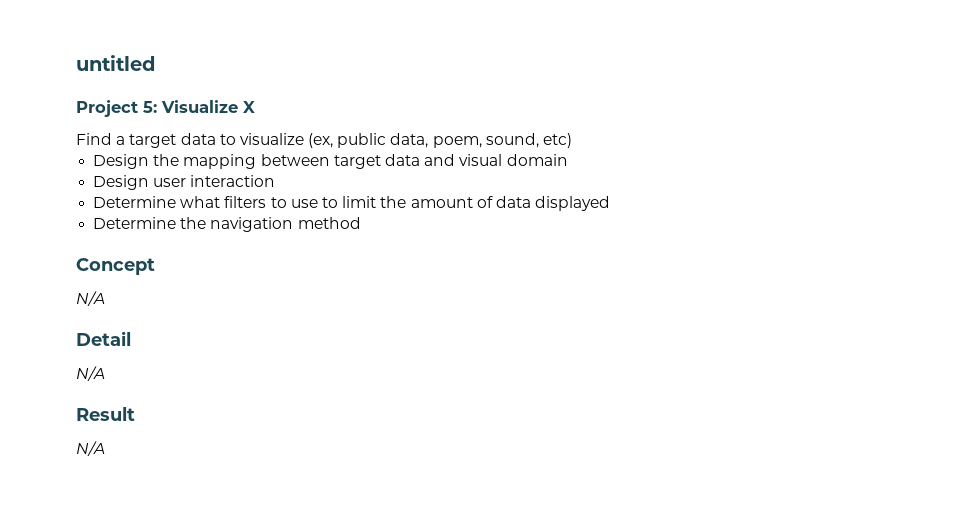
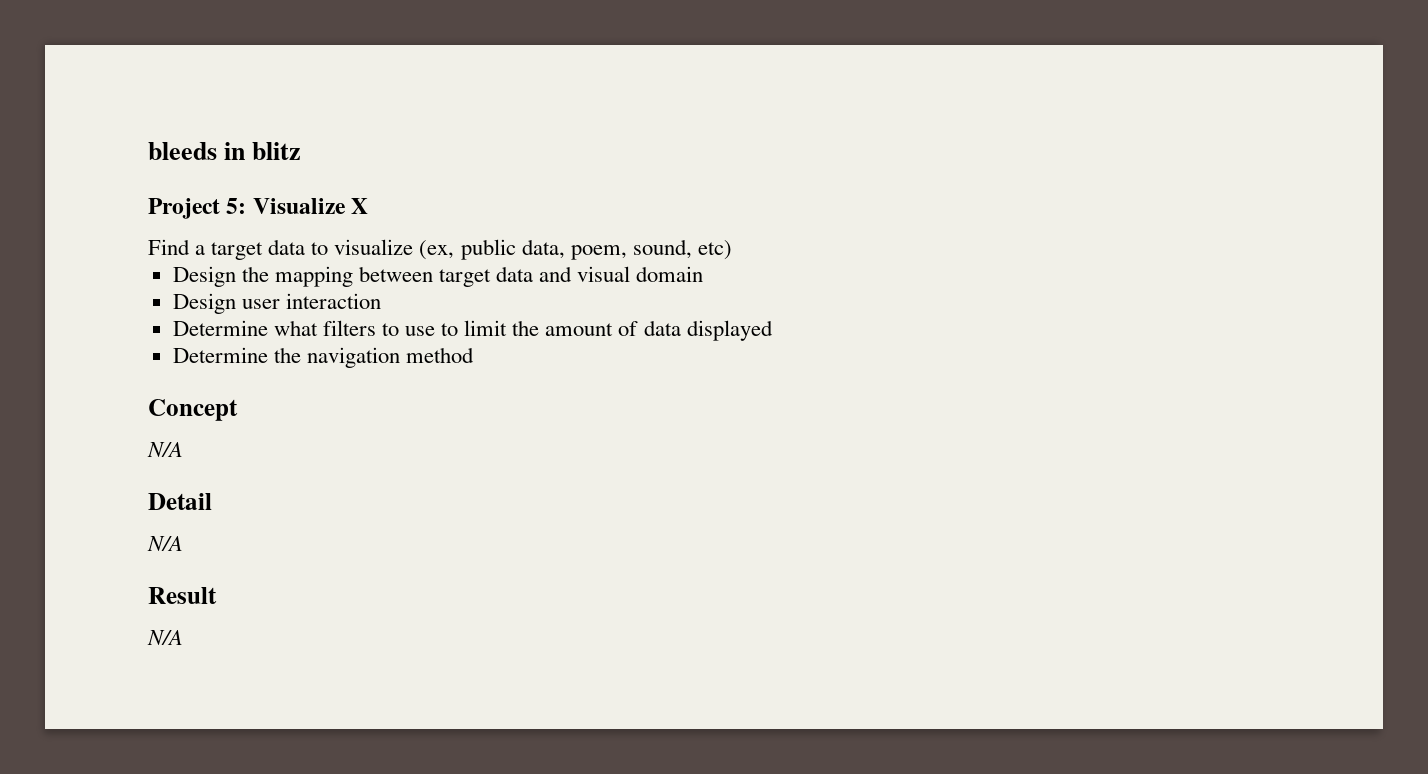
[76,55,156,71] untitled -> [148,142,302,160] bleeds in blitz

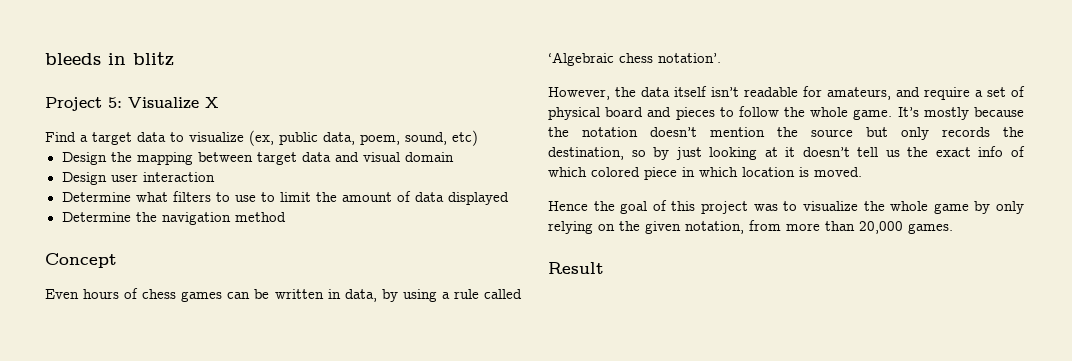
[147,442,183,457] [148,493,212,510] [147,536,183,551] N/A // Detail // N/A -> [45,288,522,302] [548,52,721,66] [548,86,1025,100] [548,106,1024,120] [548,127,1024,140] [548,146,1025,160] [548,167,862,180] [548,200,1024,214] [548,220,953,234] Even hours of chess games can be written in data, by using a rule called ‘Algebraic chess notation’. // However, the data itself isn’t readable for amateurs, and require a set of physical board and pieces to follow the whole game. It’s mostly because the notation doesn’t mention the source but only records the destination, so by just looking at it doesn’t tell us the exact info of which colored piece in which location is moved. // Hence the goal of this project was to visualize the whole game by only relying on the given notation, from more than 20,000 games.
[147,630,183,645] // N/A -> (604, 268) none

